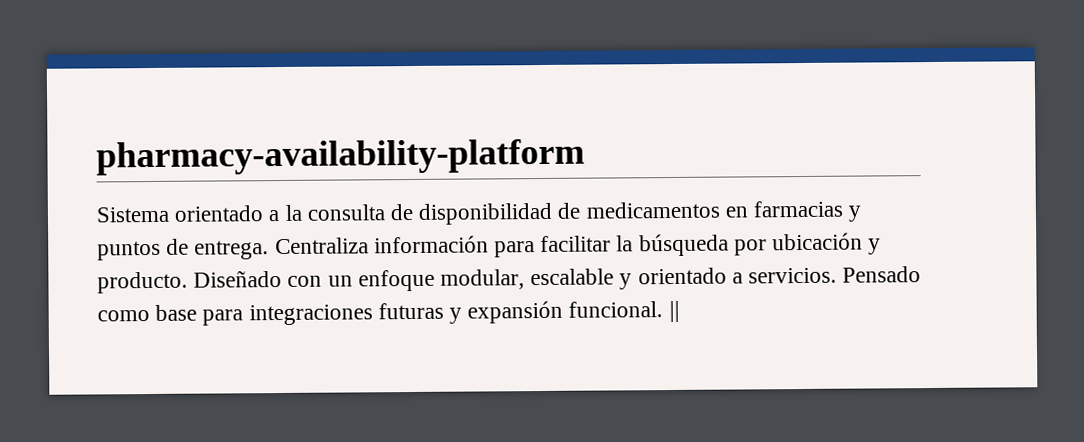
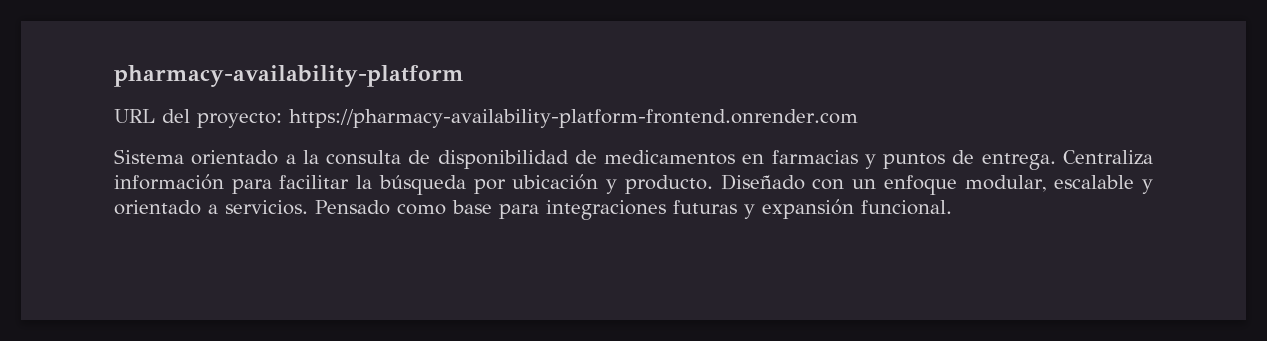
(585, 157) none -> [114,109,858,128] // URL del proyecto: https://pharmacy-availability-platform-frontend.onrender.com
[668,300,680,323] || -> (952, 207) none

